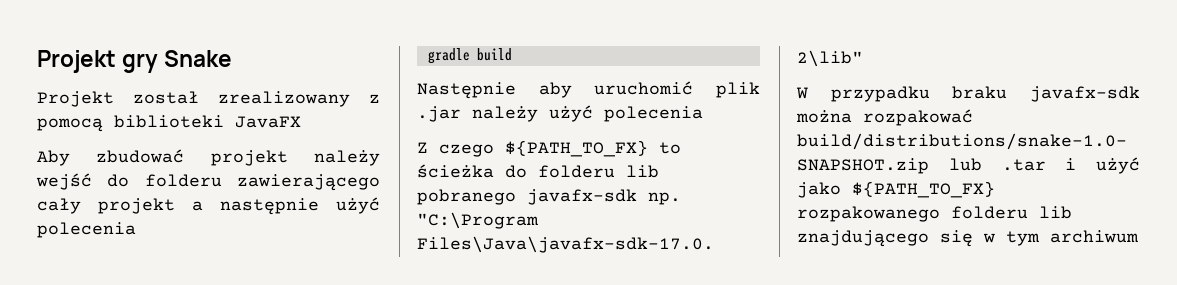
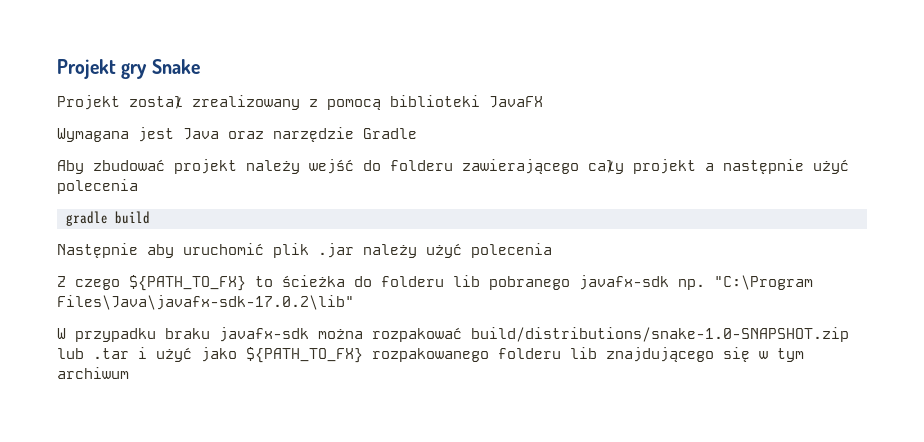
(301, 122) none -> [57,127,417,142] // Wymagana jest Java oraz narzędzie Gradle

